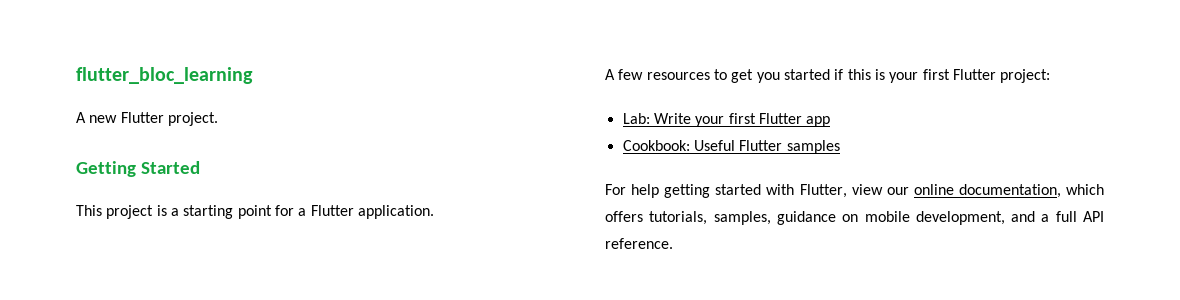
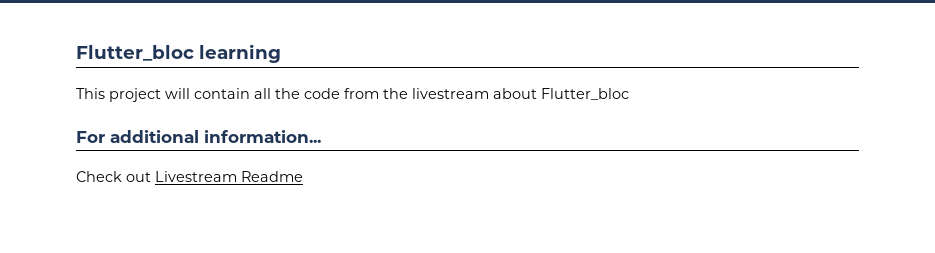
[76,67,253,84] [76,112,218,126] [76,161,200,177] [76,205,434,219] [605,69,1051,83] [622,113,831,127] [622,140,840,154] [605,184,1104,198] [605,211,1104,225] [605,238,673,249] flutter_bloc_learning // A new Flutter project. // Getting Started // This project is a starting point for a Flutter application. // A few resources to get you started if this is your first Flutter project: // Lab: Write your first Flutter app // Cookbook: Useful Flutter samples // For help getting started with Flutter, view our online documentation, which offers tutorials, samples, guidance on mobile development, and a full API reference. -> [76,44,281,63] [76,88,629,102] [76,130,321,143] [76,171,303,182] Flutter_bloc learning // This project will contain all the code from the livestream about Flutter_bloc // For additional information... // Check out Livestream Readme

